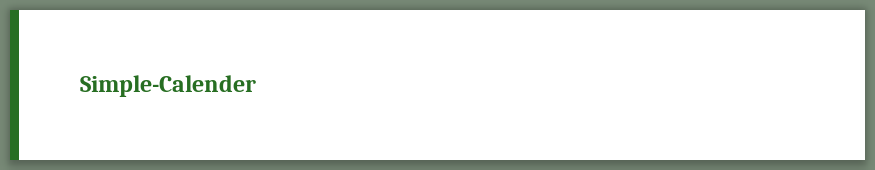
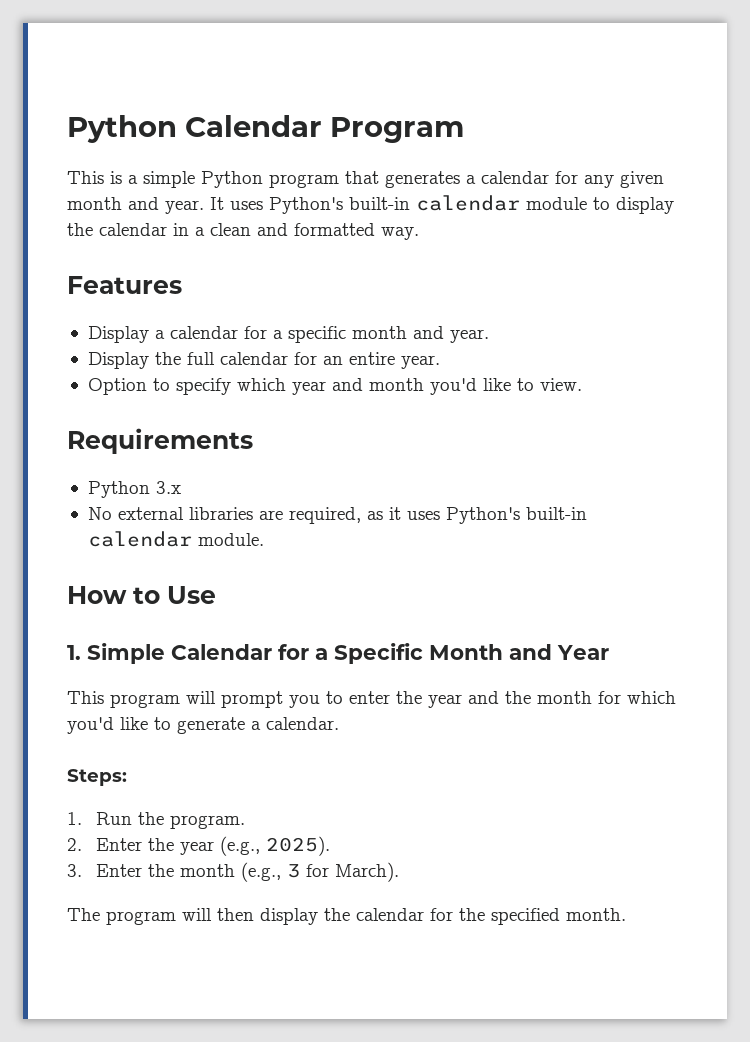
[80,75,256,97] Simple-Calender -> [67,115,464,143] [67,171,664,188] [67,195,674,214] [67,223,419,240] [67,276,182,294] [87,326,489,343] [87,352,440,369] [87,378,582,395] [67,428,253,454] [87,481,181,498] [87,507,587,524] [87,531,264,547] [67,586,216,604] [67,643,609,664] [67,691,676,708] [67,717,339,734] [67,769,127,786] [67,812,246,829] [67,836,331,856] [67,862,400,882] [67,908,626,925] Python Calendar Program // This is a simple Python program that generates a calendar for any given month and year. It uses Python's built-in calendar module to display the calendar in a clean and formatted way. // Features // Display a calendar for a specific month and year. // Display the full calendar for an entire year. // Option to specify which year and month you'd like to view. // Requirements // Python 3.x // No external libraries are required, as it uses Python's built-in calendar module. // How to Use // 1. Simple Calendar for a Specific Month and Year // This program will prompt you to enter the year and the month for which you'd like to generate a calendar. // Steps: // 1. Run the program. // 2. Enter the year (e.g., 2025). // 3. Enter the month (e.g., 3 for March). // The program will then display the calendar for the specified month.

